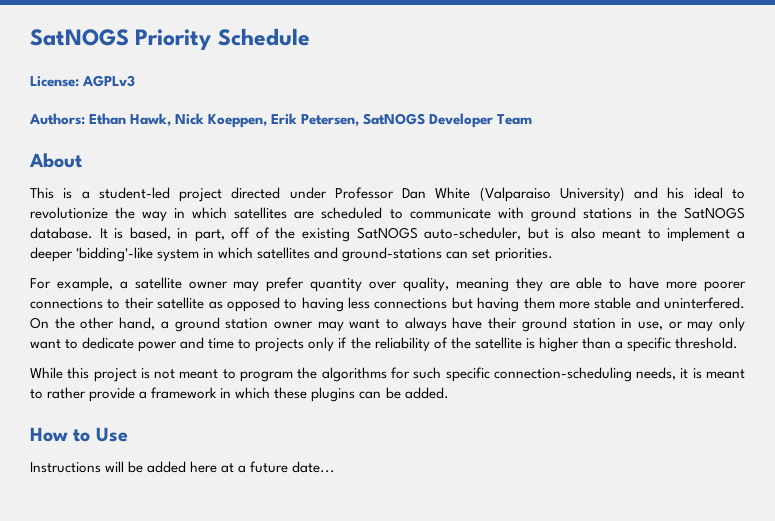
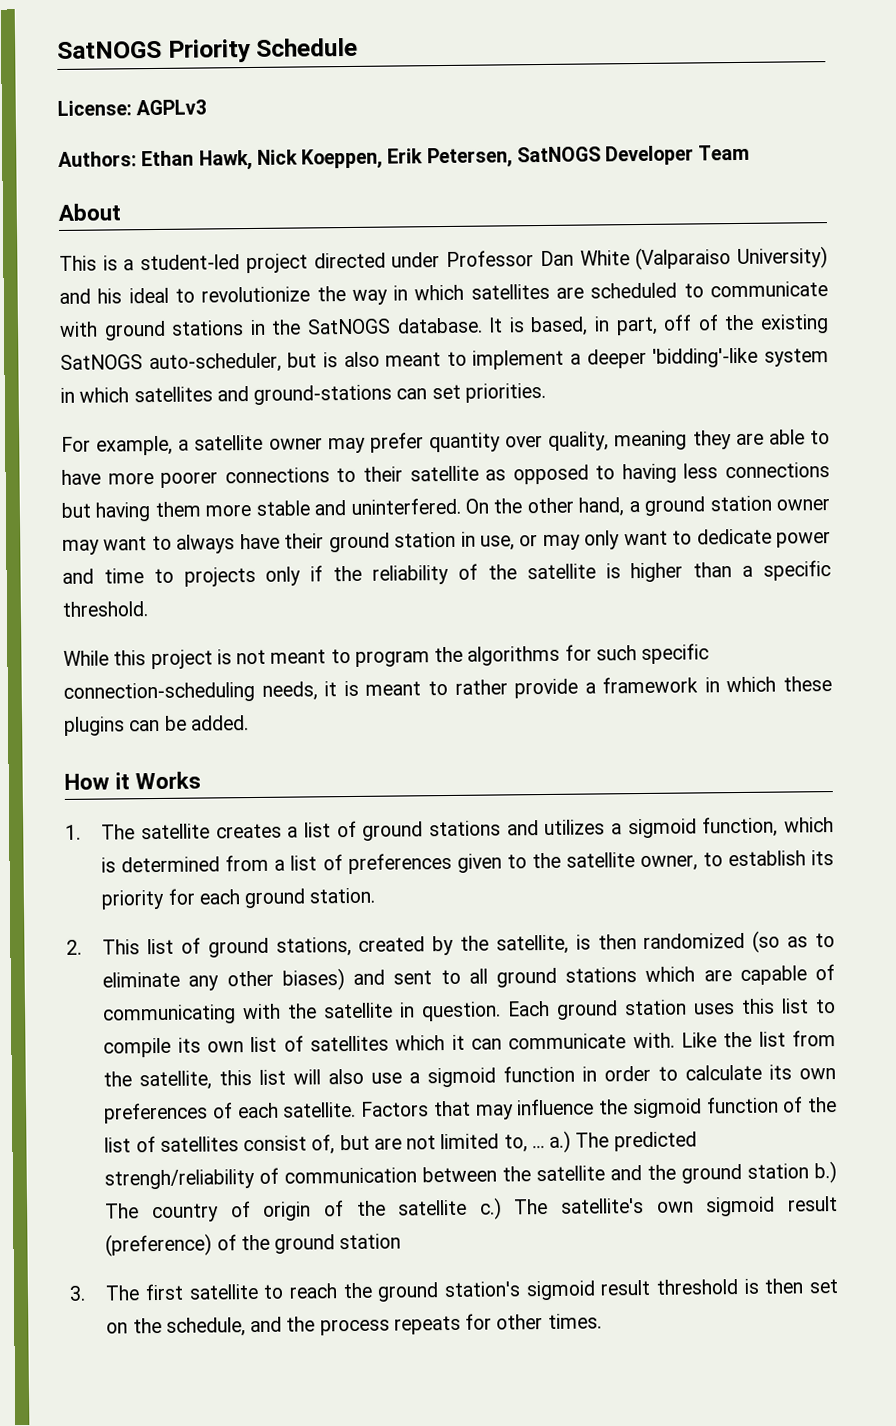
[73,427,128,442] [30,461,336,473] to Use // Instructions will be added here at a future date... -> [115,771,202,790] [65,816,834,841] [101,850,835,875] [101,887,376,910] [66,930,835,958] [102,964,835,991] [102,998,836,1025] [103,1030,836,1058] [103,1064,837,1091] [104,1096,837,1124] [104,1130,697,1155] [104,1161,837,1190] [105,1196,838,1223] [105,1233,402,1257] [69,1278,838,1302] [106,1313,602,1337] it Works // 1. The satellite creates a list of ground stations and utilizes a sigmoid function, which is determined from a list of preferences given to the satellite owner, to establish its priority for each ground station. // 2. This list of ground stations, created by the satellite, is then randomized (so as to eliminate any other biases) and sent to all ground stations which are capable of communicating with the satellite in question. Each ground station uses this list to compile its own list of satellites which it can communicate with. Like the list from the satellite, this list will also use a sigmoid function in order to calculate its own preferences of each satellite. Factors that may influence the sigmoid function of the list of satellites consist of, but are not limited to, ... a.) The predicted strengh/reliability of communication between the satellite and the ground station b.) The country of origin of the satellite c.) The satellite's own sigmoid result (preference) of the ground station // 3. The first satellite to reach the ground station's sigmoid result threshold is then set on the schedule, and the process repeats for other times.

